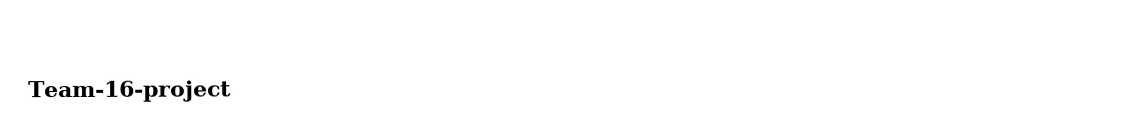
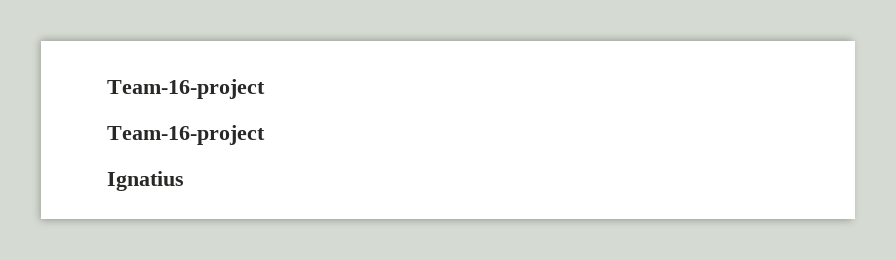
[28,80,232,103] Team-16-project -> [107,79,265,99] [107,125,265,145] [107,171,184,191] Team-16-project // Team-16-project // Ignatius

